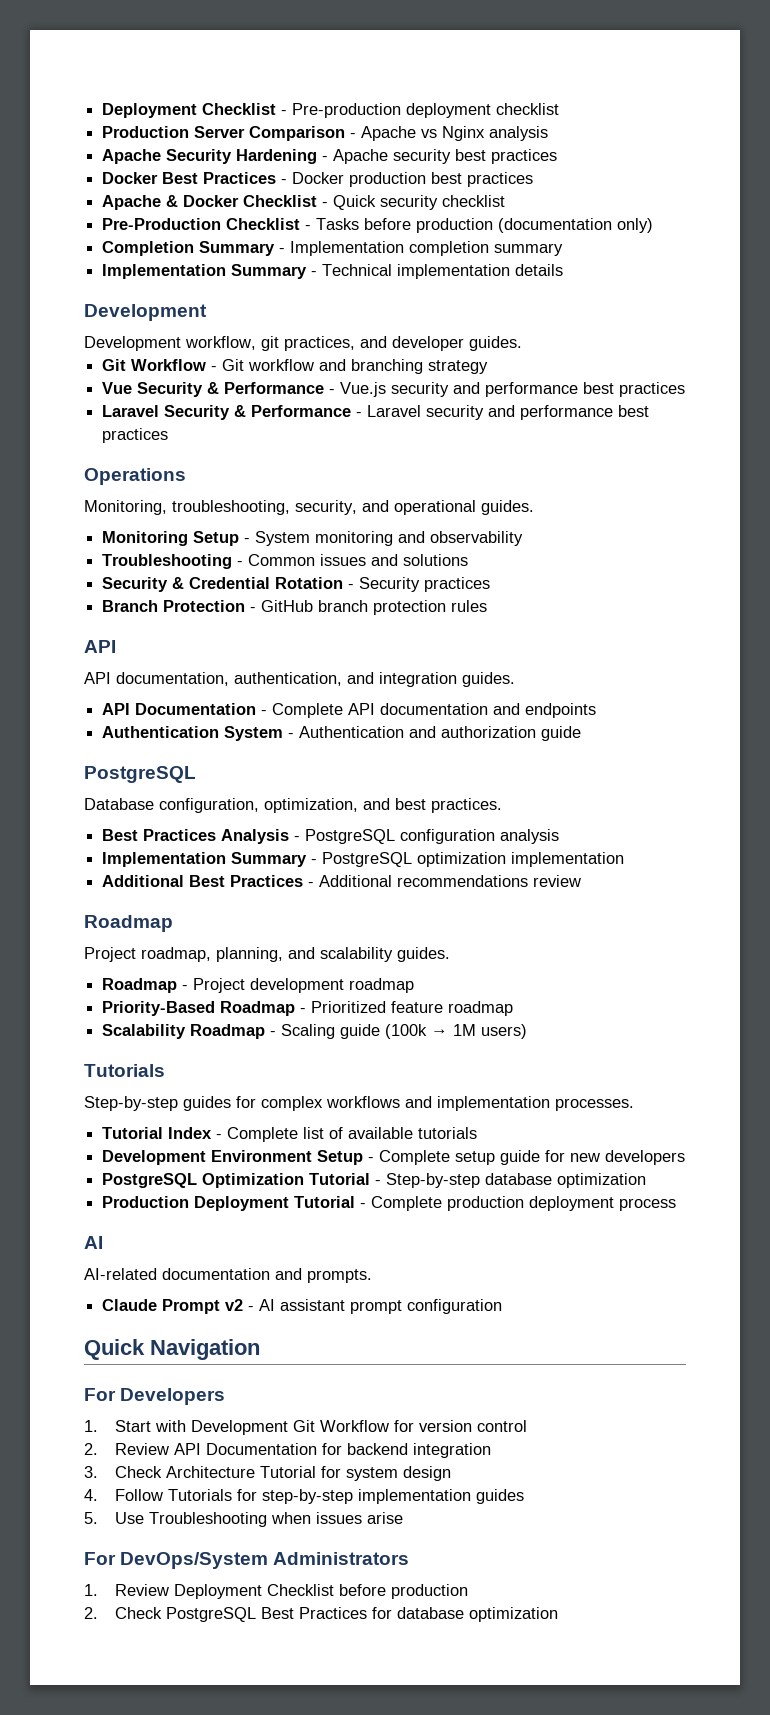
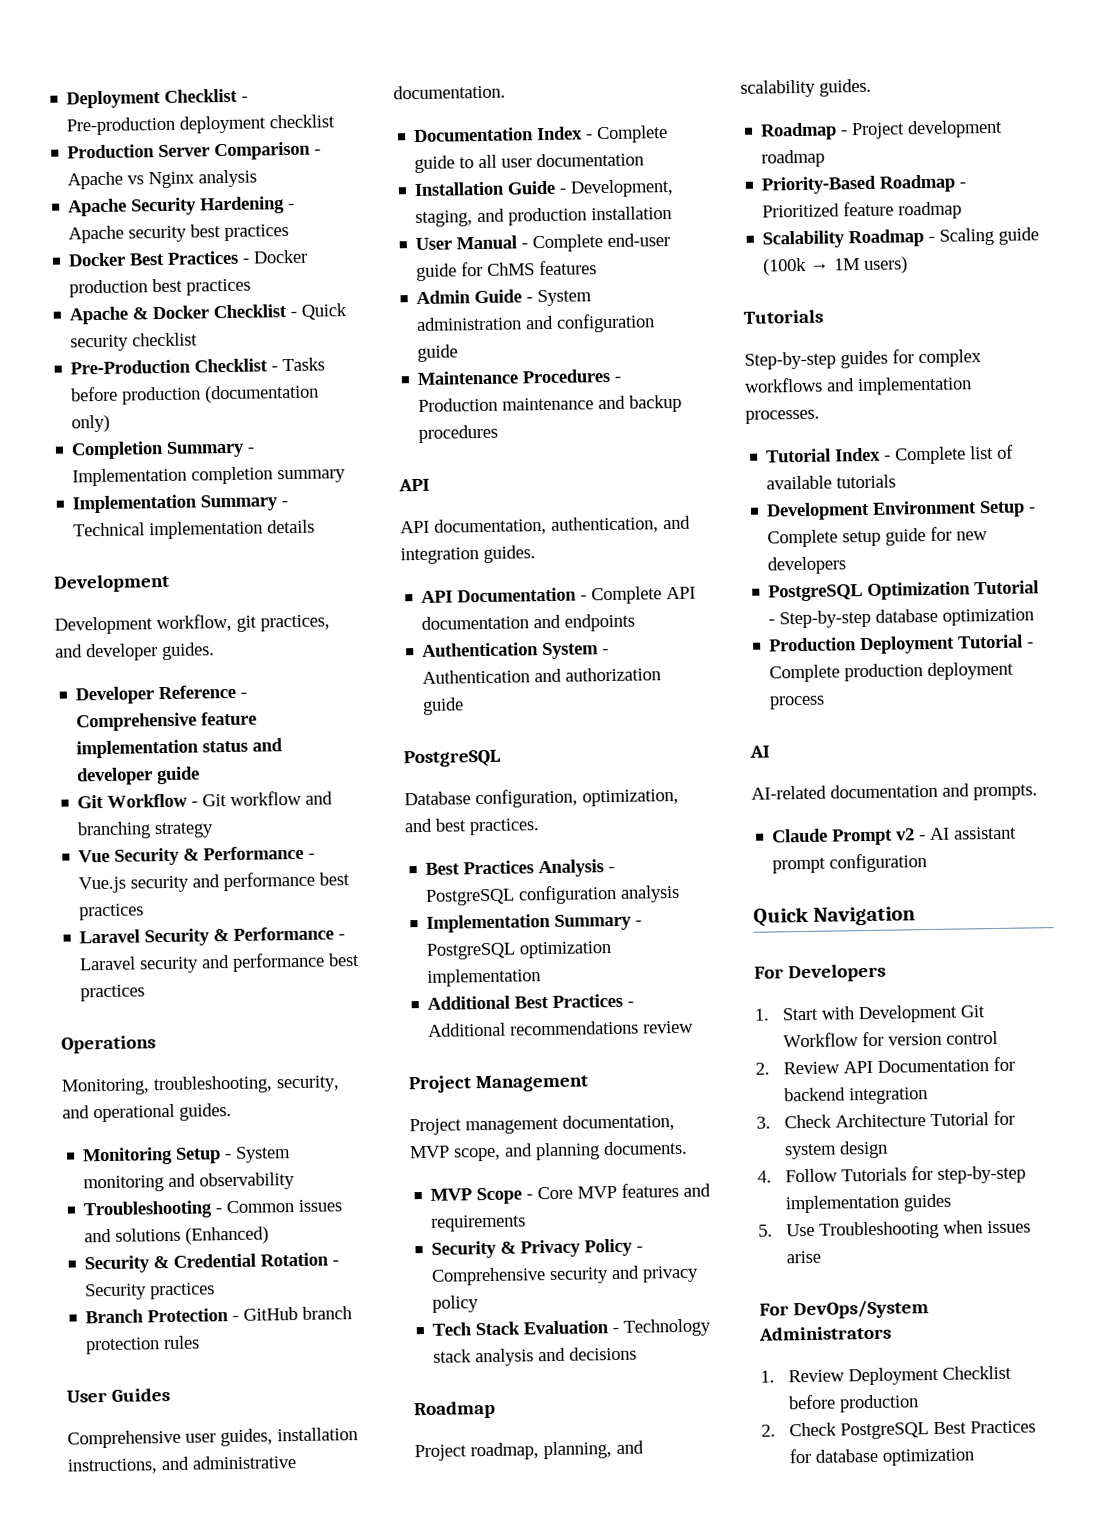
(522, 343) none -> [75,684,248,705] [76,711,258,732] [76,738,284,759] [76,766,201,786] // Developer Reference - Comprehensive feature implementation status and developer guide
(469, 560) none -> [185,1226,270,1245] (Enhanced)
(488, 606) none -> [66,1387,171,1403] [67,1427,358,1449] [67,1455,296,1475] [393,84,506,100] [413,125,669,144] [414,152,645,174] [414,178,675,198] [415,205,673,228] [415,233,671,253] [416,260,598,281] [416,289,593,307] [416,313,656,333] [417,344,459,362] [417,368,622,385] [418,394,683,413] [418,424,499,443] // User Guides // Comprehensive user guides, installation instructions, and administrative documentation. // Documentation Index - Complete guide to all user documentation // Installation Guide - Development, staging, and production installation // User Manual - Complete end-user guide for ChMS features // Admin Guide - System administration and configuration guide // Maintenance Procedures - Production maintenance and backup procedures
(582, 881) none -> [408,1074,590,1094] [409,1114,675,1136] [409,1140,688,1162] [430,1182,712,1205] [431,1214,527,1232] [431,1238,644,1259] [431,1265,700,1286] [432,1295,480,1313] [432,1318,712,1337] [433,1346,638,1367] // Project Management // Project management documentation, MVP scope, and planning documents. // MVP Scope - Core MVP features and requirements // Security & Privacy Policy - Comprehensive security and privacy policy // Tech Stack Evaluation - Technology stack analysis and decisions

